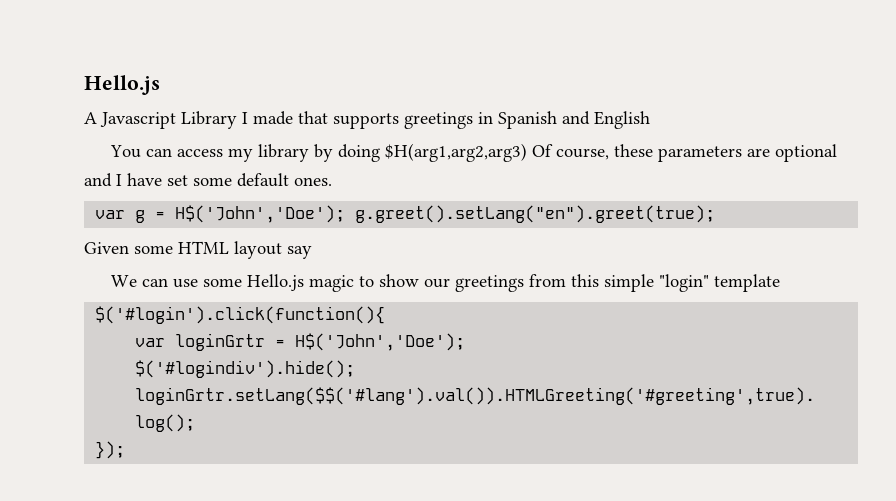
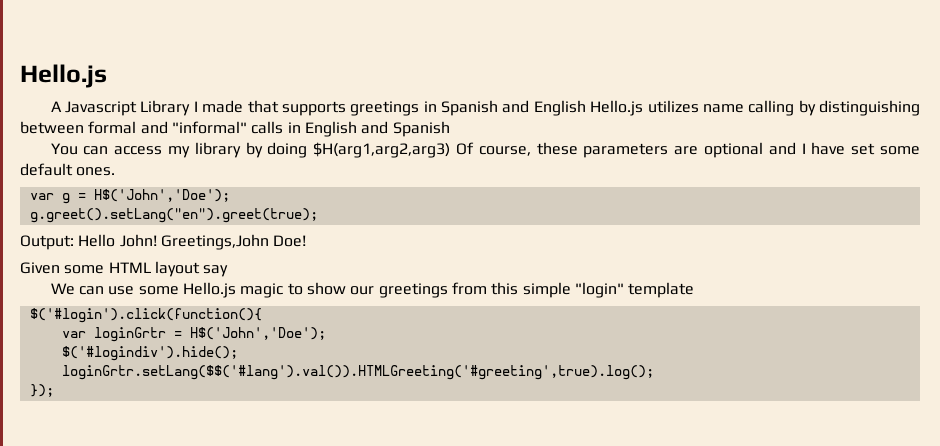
(650, 120) none -> [590,100,921,116] [20,121,450,137] Hello.js utilizes name calling by distinguishing between formal and "informal" calls in English and Spanish
(346, 214) none -> (230, 195) //
(716, 214) none -> [20,234,307,250] // Output: Hello John! Greetings,John Doe!

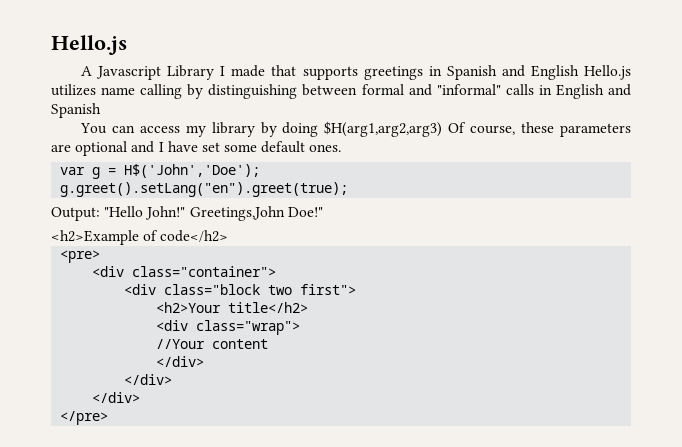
[78,234,307,250] [20,261,229,277] [50,282,695,298] [29,308,262,323] [61,327,326,342] [61,346,238,361] [61,365,654,380] [29,384,54,397] Hello John! Greetings,John Doe! // Given some HTML layout say // We can use some Hello.js magic to show our greetings from this simple "login" template // $('#login').click(function(){ // var loginGrtr = H$('John','Doe'); // $('#logindiv').hide(); // loginGrtr.setLang($$('#lang').val()).HTMLGreeting('#greeting',true).log(); // }); -> [104,206,323,221] [51,230,229,245] [60,250,101,263] [92,266,277,277] [124,284,357,295] [156,302,309,313] [156,320,301,335] [156,339,269,349] [156,356,205,367] [124,374,173,385] [92,392,141,403] [60,411,109,425] "Hello John!" Greetings,John Doe!" // <h2>Example of code</h2> // <pre> // <div class="container"> // <div class="block two first"> // <h2>Your title</h2> // <div class="wrap"> // //Your content // </div> // </div> // </div> // </pre>

